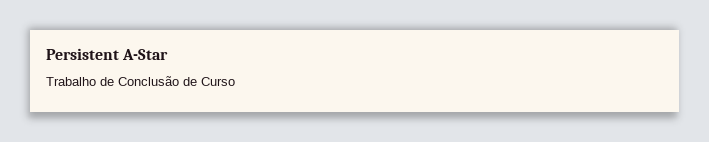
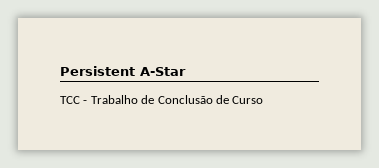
(169, 54) none -> [60,96,88,104] TCC -

